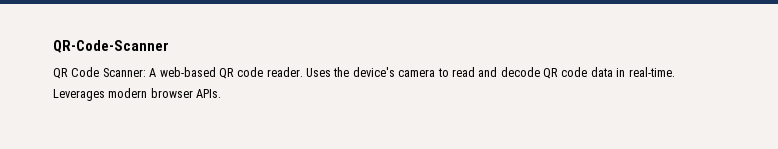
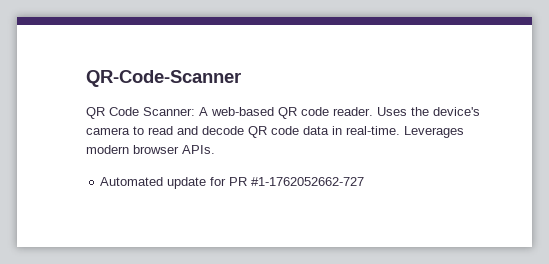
(222, 93) none -> [100,177,365,189] // Automated update for PR #1-1762052662-727

